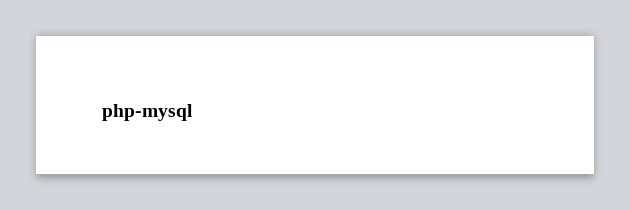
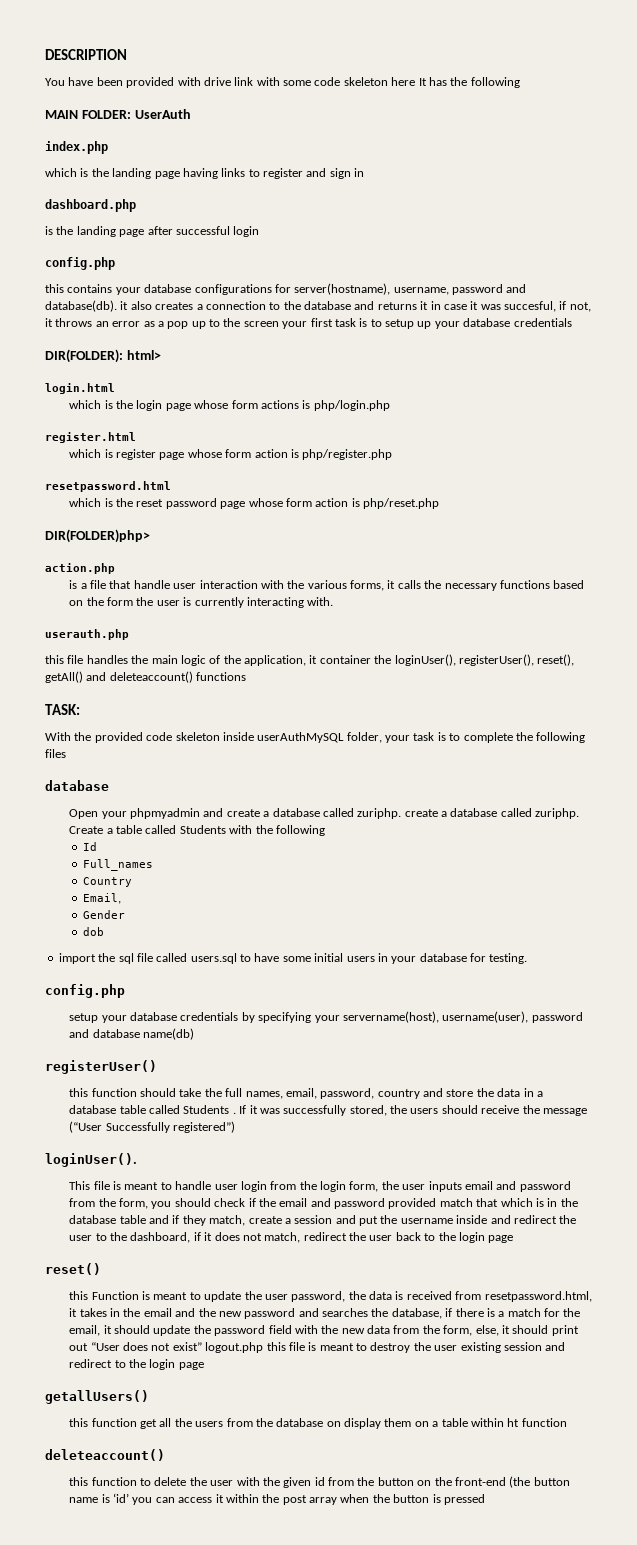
[102,104,193,121] php-mysql -> [45,49,127,60] [45,77,520,88] [45,109,191,119] [45,141,108,154] [45,168,365,179] [45,199,136,212] [45,226,260,237] [45,257,115,270] [45,283,527,295] [45,300,591,312] [45,318,572,329] [45,349,161,363] [45,383,115,394] [69,400,390,411] [45,432,136,443] [69,449,393,460] [45,481,171,492] [69,498,440,509] [45,529,150,543] [45,563,115,574] [69,580,585,591] [69,597,334,608] [45,629,129,640] [45,654,575,666] [45,671,247,683] [45,704,80,715] [45,732,586,743] [45,749,66,758] [45,780,109,791] [69,808,580,819] [69,825,325,836] [83,842,98,851] [83,859,154,871] [83,877,133,887] [83,893,122,904] [83,910,126,919] [83,927,105,936] [58,953,528,964] [45,984,125,998] [69,1011,583,1023] [69,1028,195,1040] [45,1060,157,1074] [69,1088,543,1099] [69,1105,587,1116] [69,1121,236,1133] [45,1153,137,1167] [69,1181,571,1192] [69,1198,578,1209] [69,1215,577,1226] [69,1232,514,1243] [45,1263,101,1275] [69,1291,592,1302] [69,1308,581,1319] [69,1325,579,1336] [69,1342,566,1353] [69,1359,204,1370] [45,1390,149,1404] [69,1418,567,1429] [45,1449,165,1461] [69,1476,570,1488] [69,1493,485,1505] DESCRIPTION // You have been provided with drive link with some code skeleton here It has the following // MAIN FOLDER: UserAuth // index.php // which is the landing page having links to register and sign in // dashboard.php // is the landing page after successful login // config.php // this contains your database configurations for server(hostname), username, password and database(db). it also creates a connection to the database and returns it in case it was succesful, if not, it throws an error as a pop up to the screen your first task is to setup up your database credentials // DIR(FOLDER): html> // login.html // which is the login page whose form actions is php/login.php // register.html // which is register page whose form action is php/register.php // resetpassword.html // which is the reset password page whose form action is php/reset.php // DIR(FOLDER)php> // action.php // is a file that handle user interaction with the various forms, it calls the necessary functions based on the form the user is currently interacting with. // userauth.php // this file handles the main logic of the application, it container the loginUser(), registerUser(), reset(), getAll() and deleteaccount() functions // TASK: // With the provided code skeleton inside userAuthMySQL folder, your task is to complete the following files // database // Open your phpmyadmin and create a database called zuriphp. create a database called zuriphp. Create a table called Students with the following // Id // Full_names // Country // Email, // Gender // dob // import the sql file called users.sql to have some initial users in your database for testing. // config.php // setup your database credentials by specifying your servername(host), username(user), password and database name(db) // registerUser() // this function should take the full names, email, password, country and store the data in a database table called Students . If it was successfully stored, the users should receive the message (“User Successfully registered”) // loginUser(). // This file is meant to handle user login from the login form, the user inputs email and password from the form, you should check if the email and password provided match that which is in the database table and if they match, create a session and put the username inside and redirect the user to the dashboard, if it does not match, redirect the user back to the login page // reset() // this Function is meant to update the user password, the data is received from resetpassword.html, it takes in the email and the new password and searches the database, if there is a match for the email, it should update the password field with the new data from the form, else, it should print out “User does not exist” logout.php this file is meant to destroy the user existing session and redirect to the login page // getallUsers() // this function get all the users from the database on display them on a table within ht function // deleteaccount() // this function to delete the user with the given id from the button on the front-end (the button name is ‘id’ you can access it within the post array when the button is pressed

